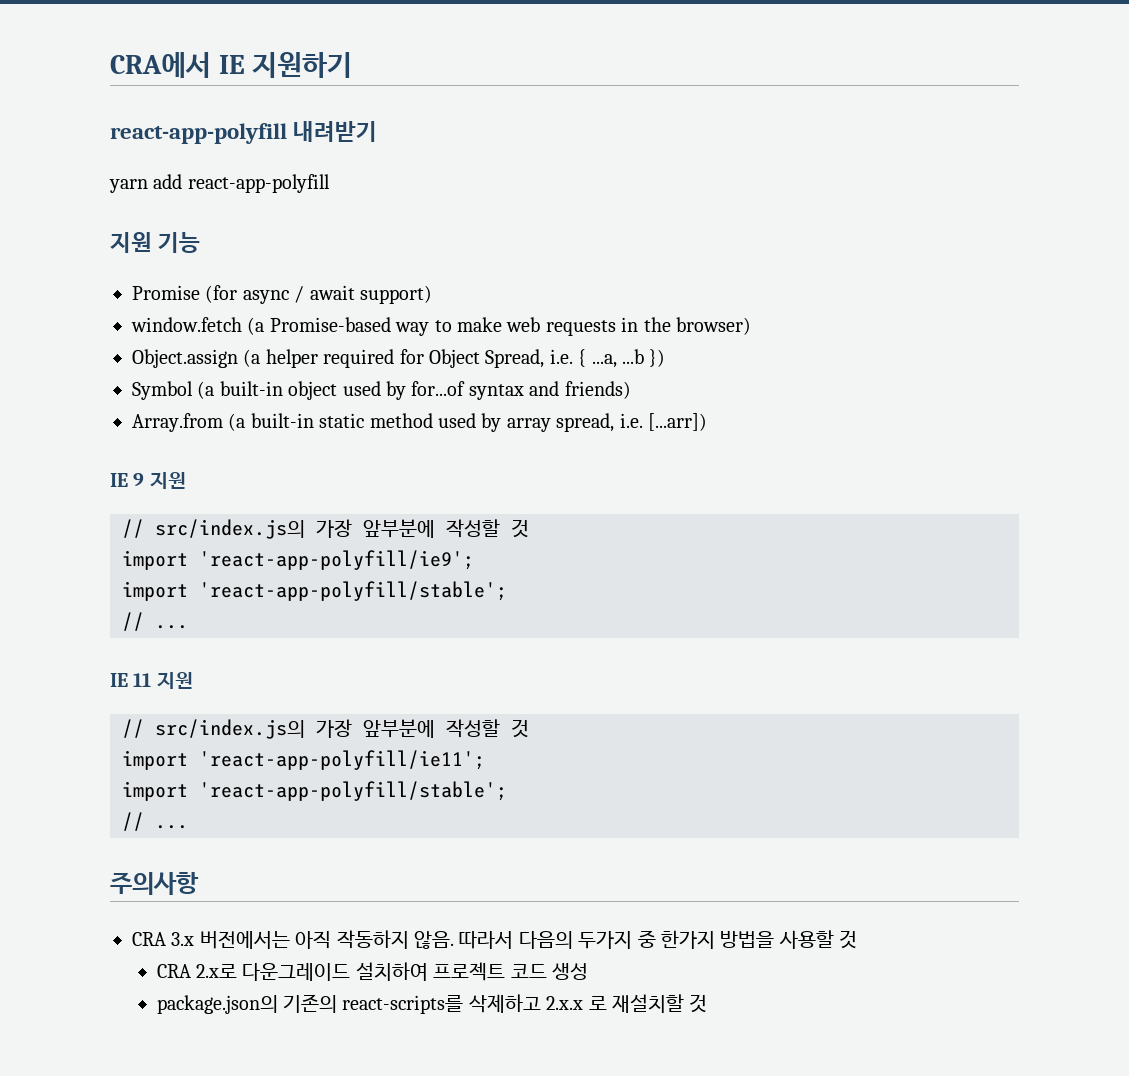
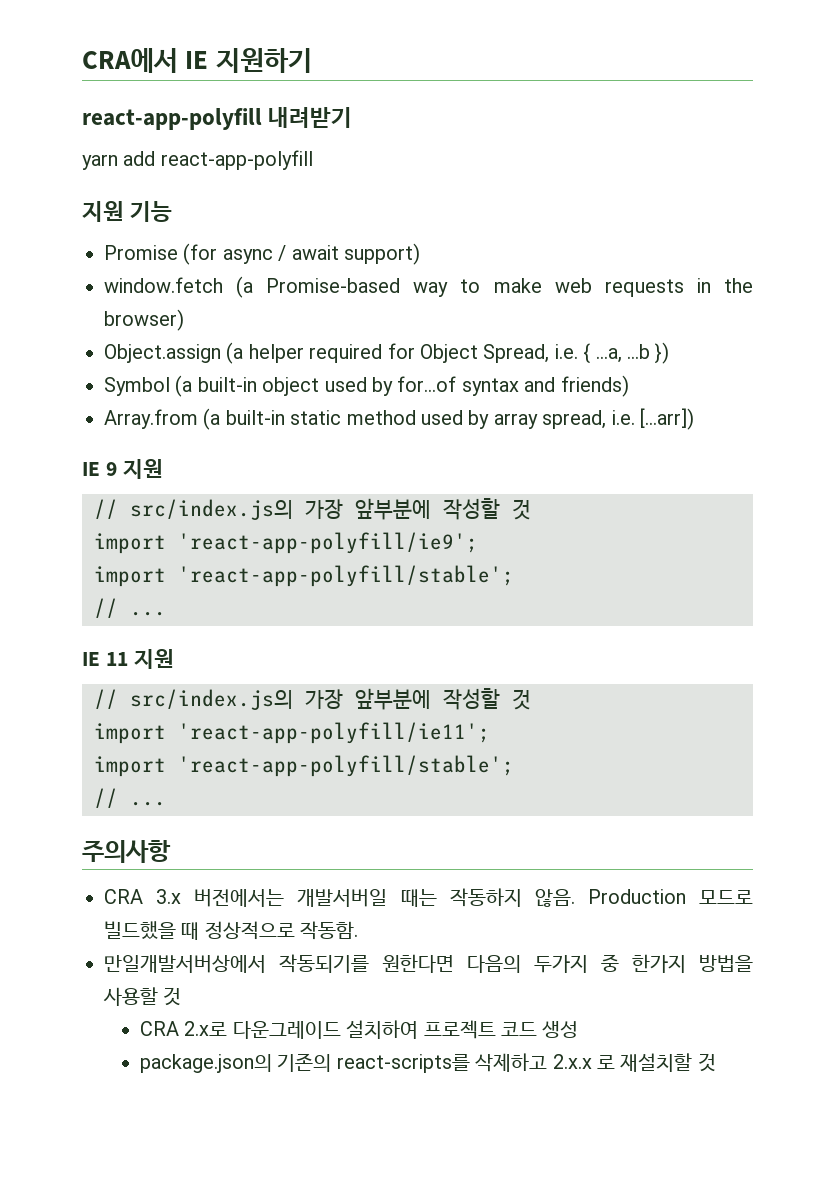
[295,930,514,949] 아직 작동하지 않음. 따라서 -> [297,888,753,907] [104,921,359,940] [104,954,454,973] 개발서버일 때는 작동하지 않음. Production 모드로 빌드했을 때 정상적으로 작동함. // 만일개발서버상에서 작동되기를 원한다면

